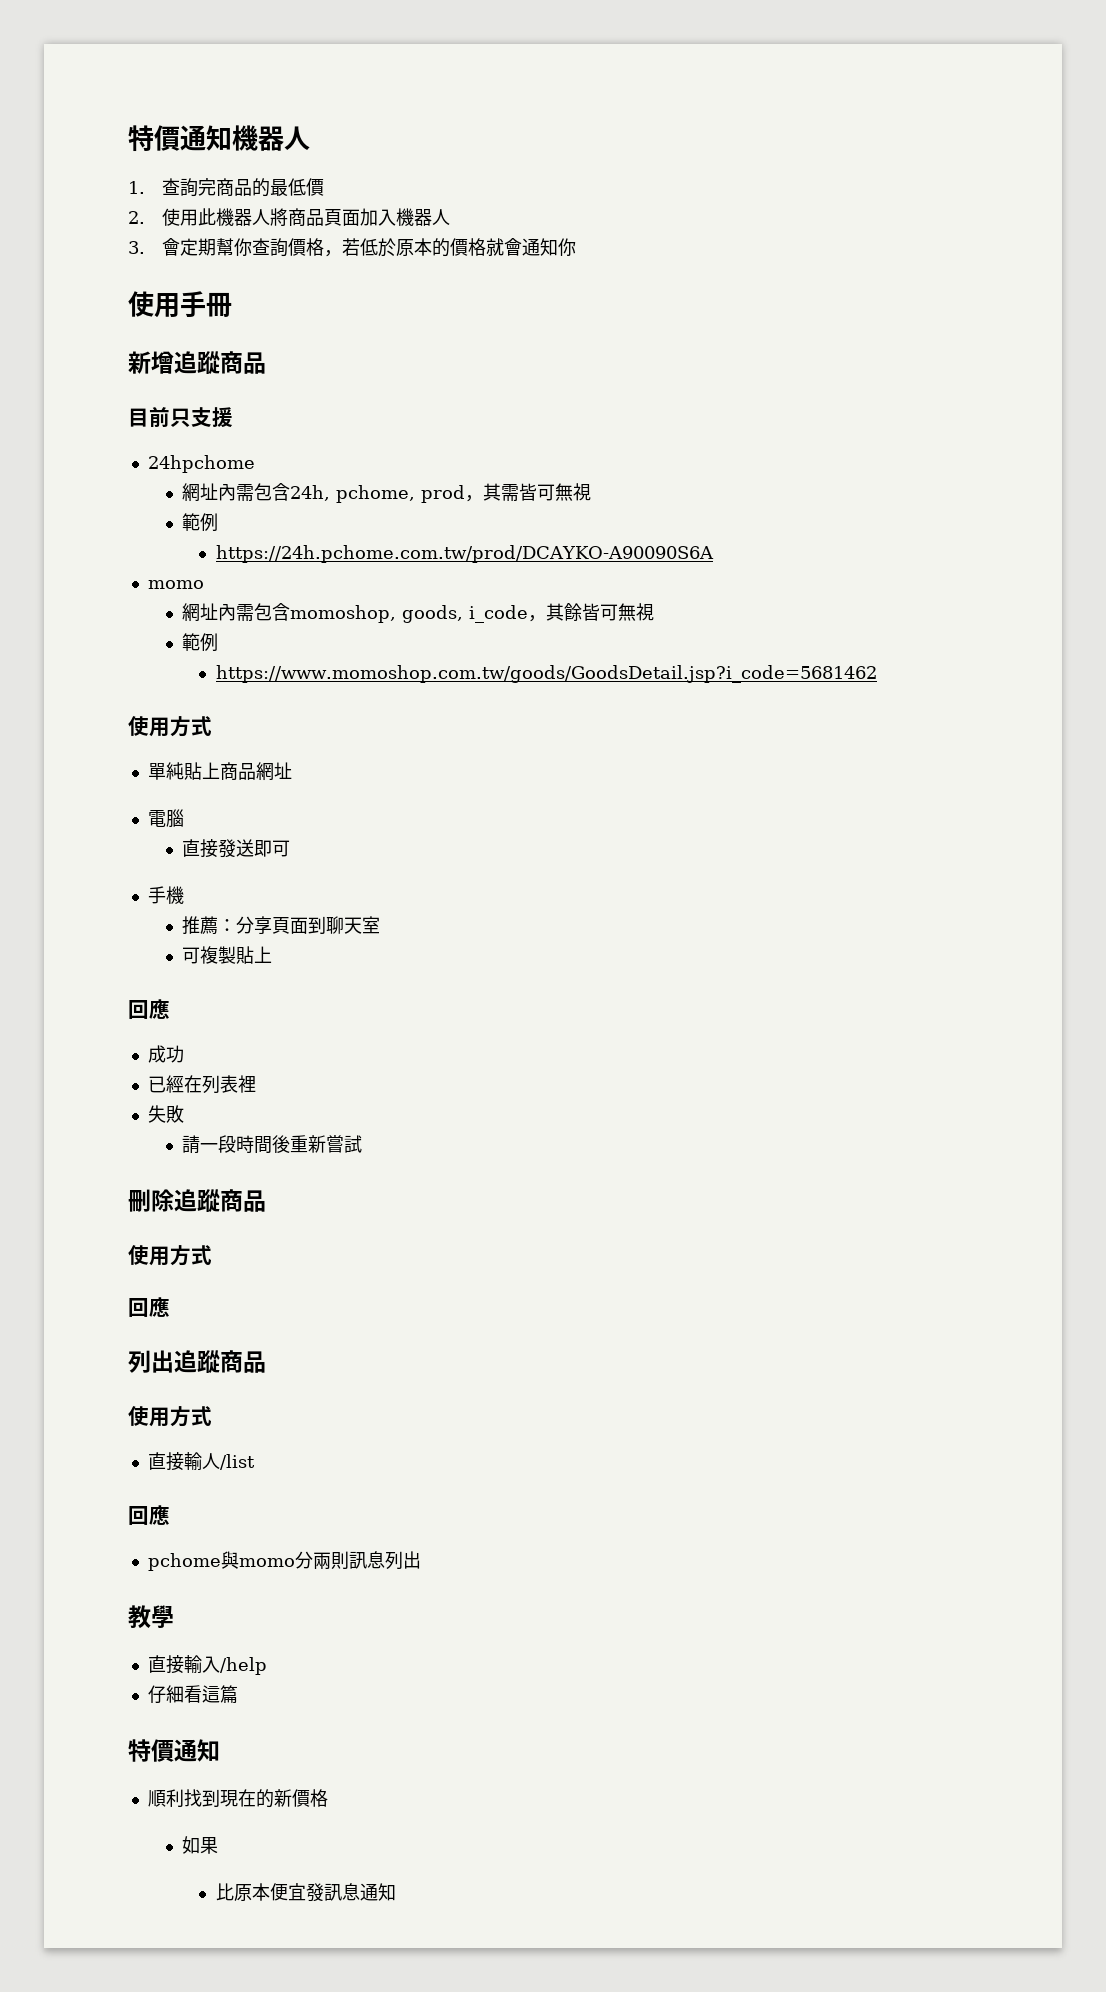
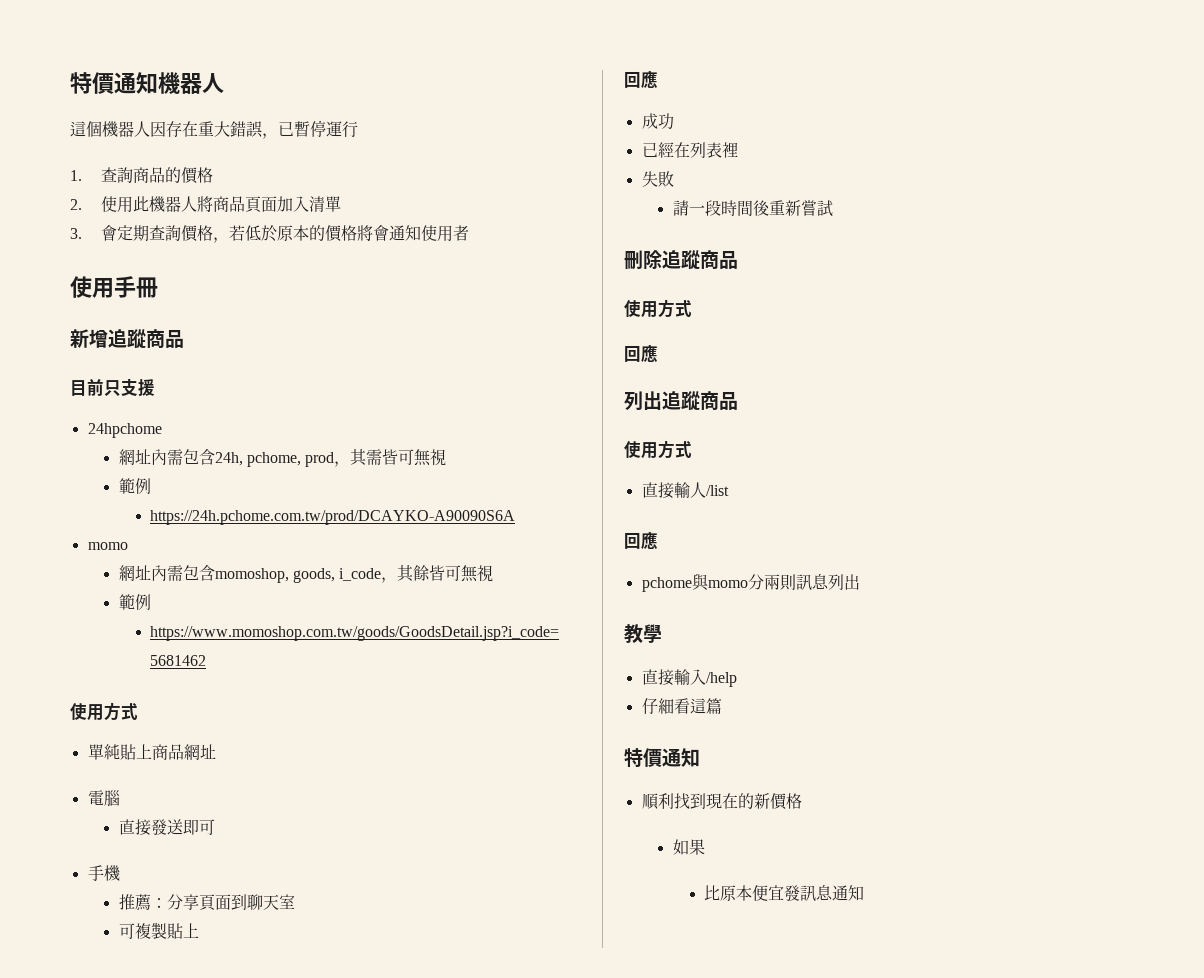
(310, 138) none -> [70,120,358,139] // 這個機器人因存在重大錯誤，已暫停運行
[197,178,324,197] 完商品的最低價 -> [133,167,214,184] 商品的價格
[395,208,450,226] 機器人 -> [309,196,342,212] 清單
[215,238,252,256] 幫你 -> (150, 233) none
[485,238,576,256] 就會通知你 -> [357,225,470,242] 將會通知使用者

